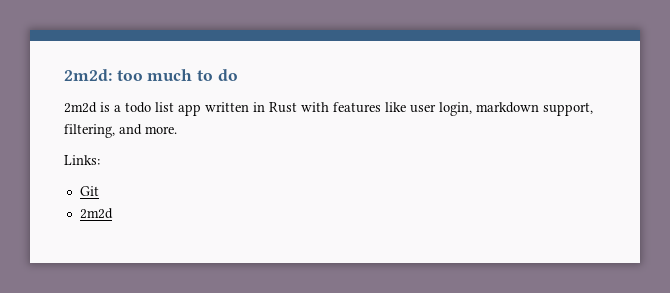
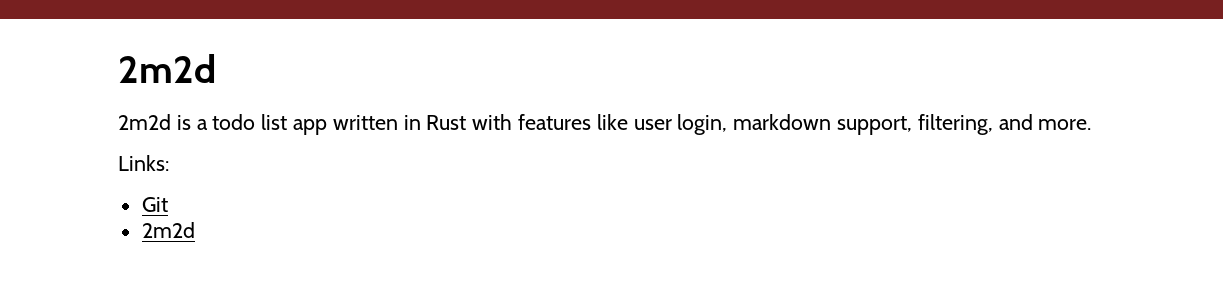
[64,69,238,81] 2m2d: too much to do -> [118,54,216,83] 2m2d

